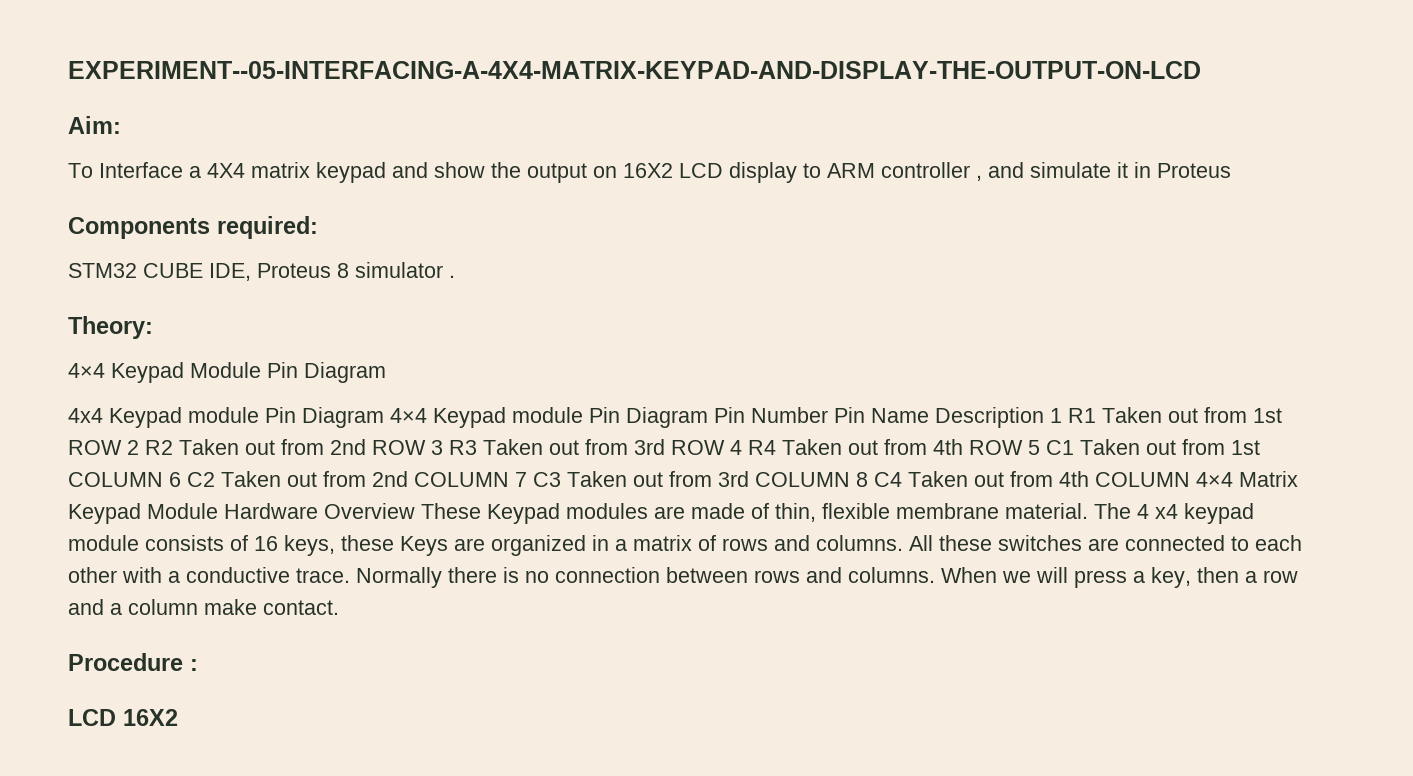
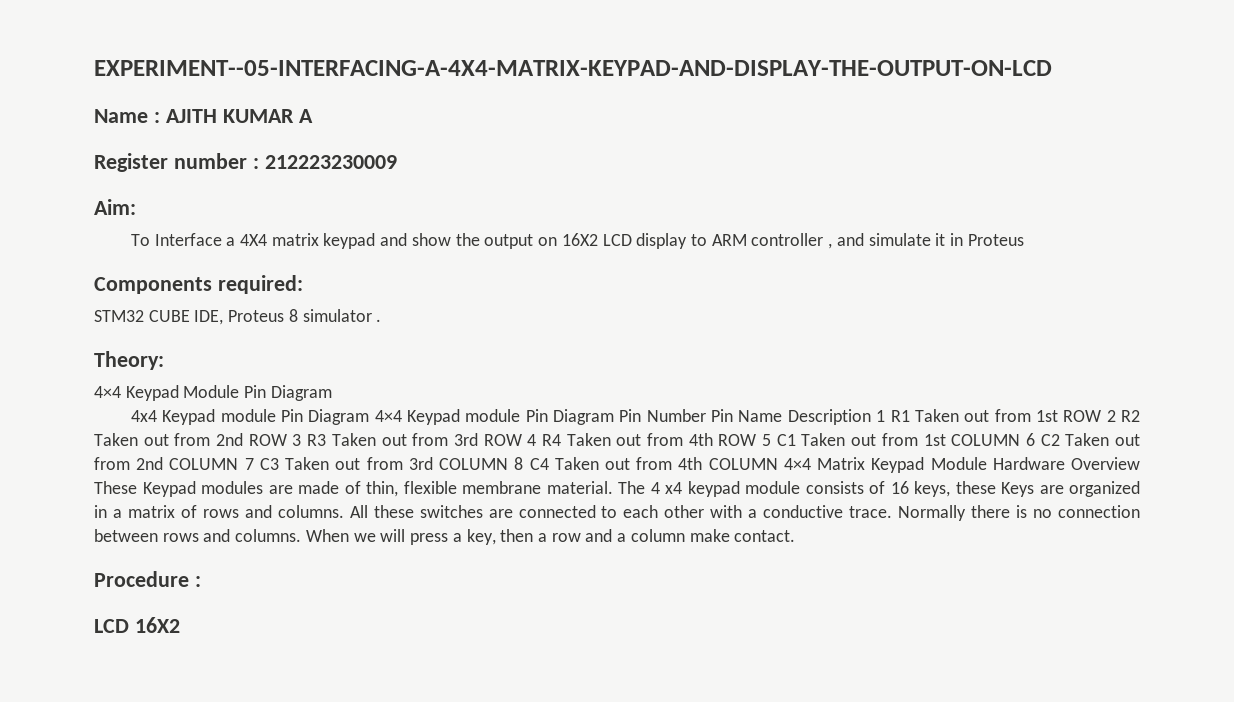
(1201, 70) none -> [94,109,313,123] [94,153,397,172] // Name : AJITH KUMAR A // Register number : 212223230009

